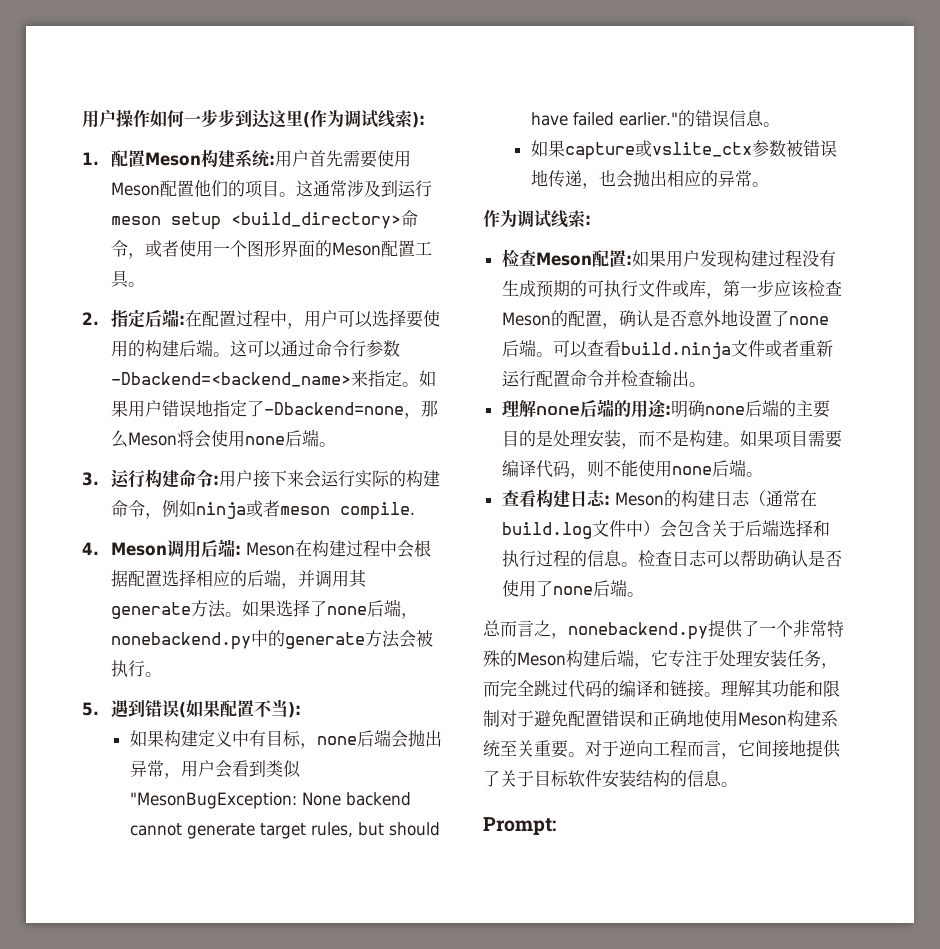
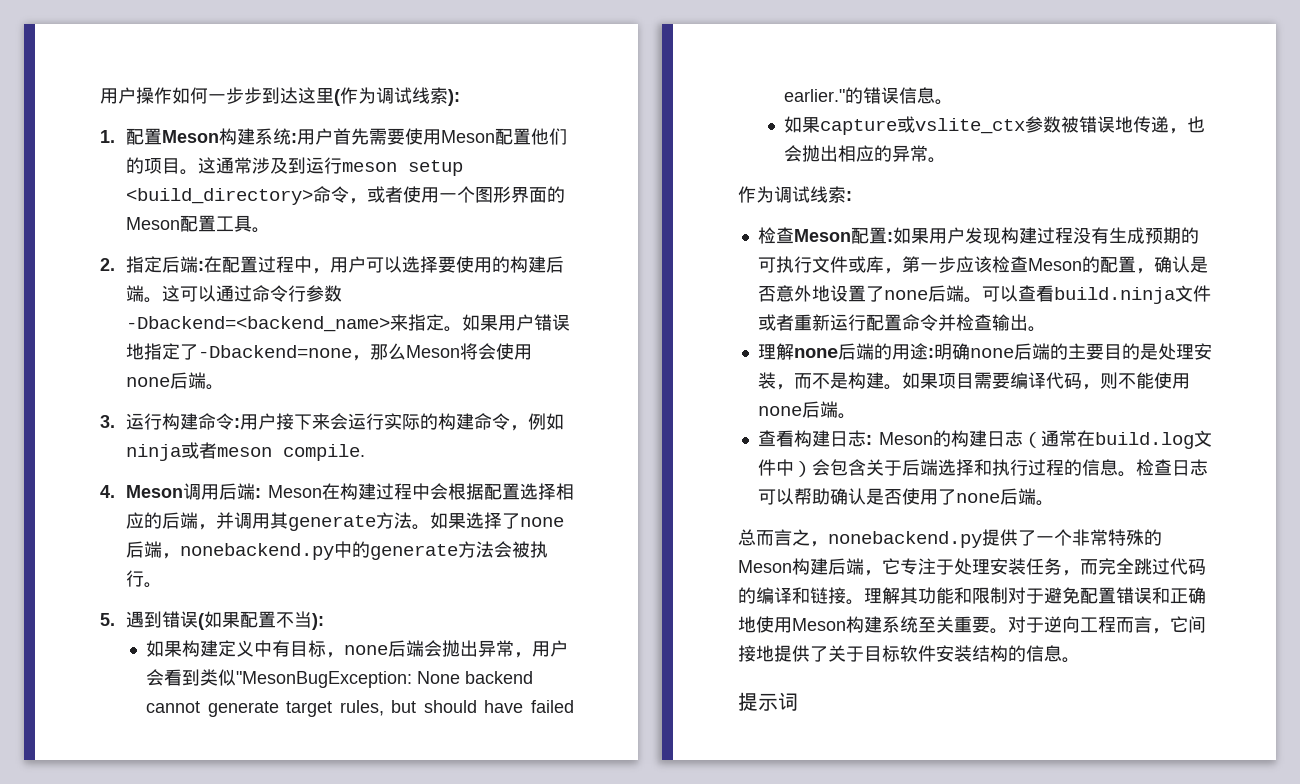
[483,817,556,835] Prompt: -> [738,692,798,711] 提示词

